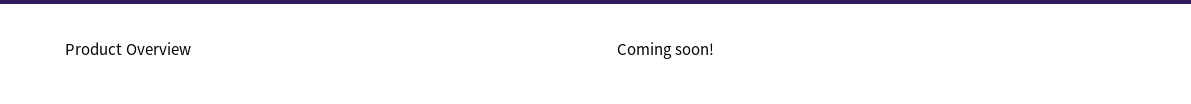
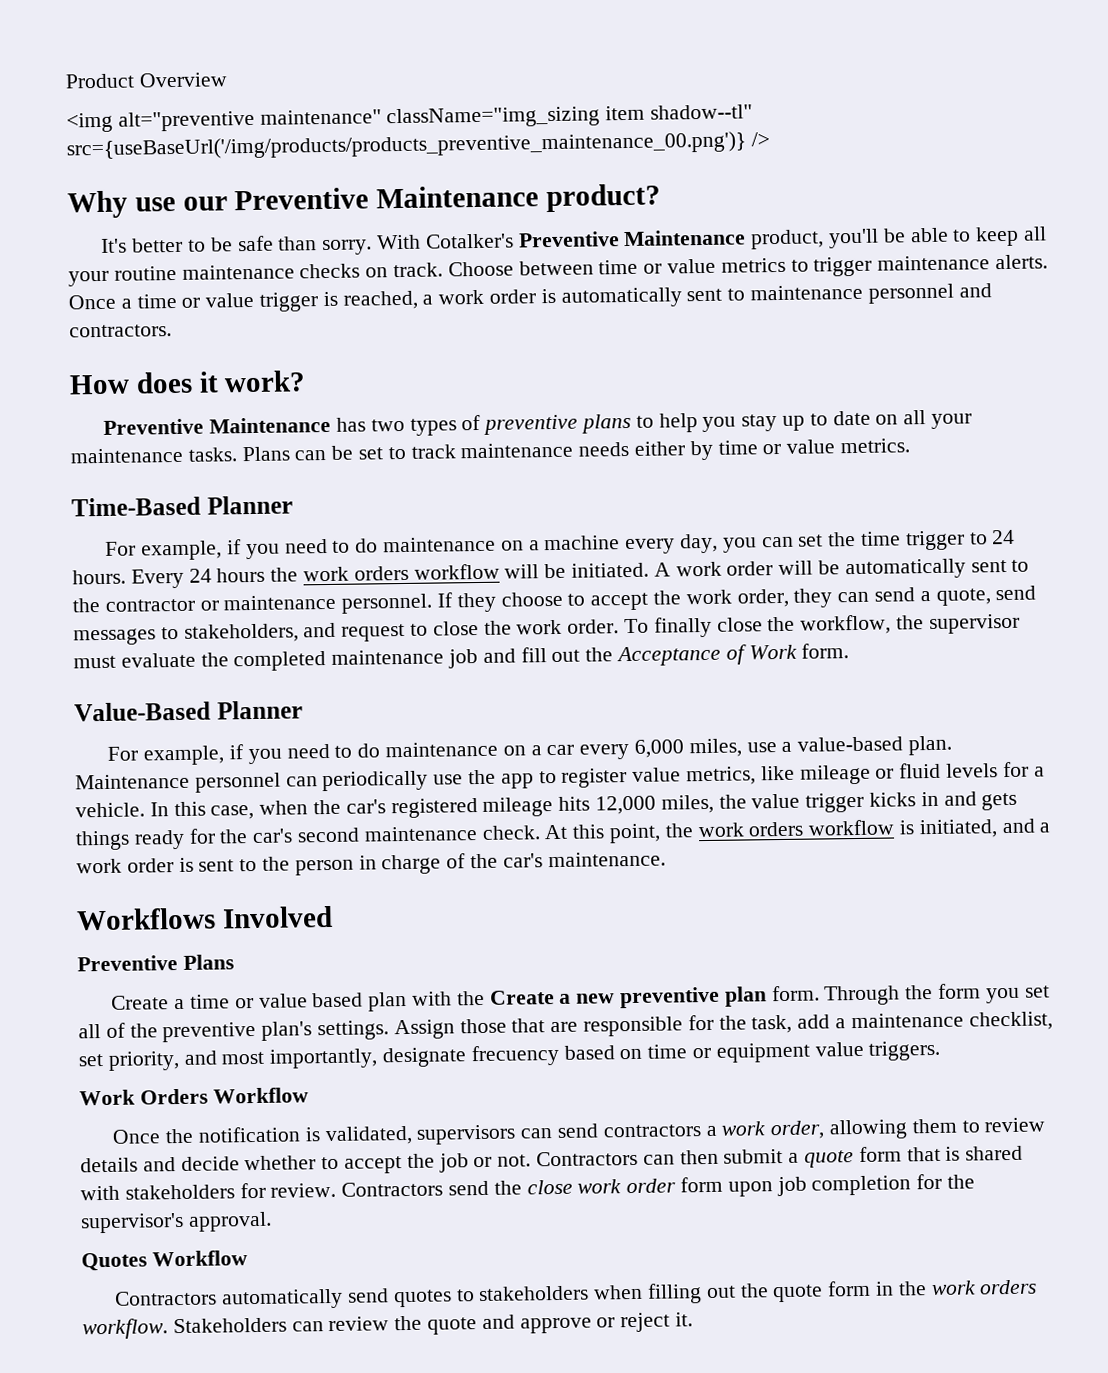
[617,42,715,59] Coming soon! -> [66,104,754,133] [66,131,770,161] [67,183,662,219] [101,226,1048,256] [68,254,1049,287] [68,283,992,312] [69,324,172,338] [69,370,307,395] [103,410,973,436] [70,438,911,464] [71,495,293,517] [105,529,1016,561] [72,558,1030,589] [72,585,1037,614] [73,613,1020,646] [73,643,850,672] [74,700,303,722] [107,735,953,766] [75,761,1045,793] [75,791,1018,820] [75,818,1051,851] [76,851,666,876] [76,905,333,931] [77,954,234,972] [111,983,1050,1012] [78,1011,1053,1043] [78,1040,941,1071] [79,1087,309,1106] [112,1117,1046,1146] [80,1145,1024,1174] [80,1173,976,1201] [80,1211,272,1234] [81,1250,248,1272] [114,1279,1038,1310] [82,1312,694,1340] <img alt="preventive maintenance" className="img_sizing item shadow--tl" src={useBaseUrl('/img/products/products_preventive_maintenance_00.png')} /> // Why use our Preventive Maintenance product? // It's better to be safe than sorry. With Cotalker's Preventive Maintenance product, you'll be able to keep all your routine maintenance checks on track. Choose between time or value metrics to trigger maintenance alerts. Once a time or value trigger is reached, a work order is automatically sent to maintenance personnel and contractors. // How does it work? // Preventive Maintenance has two types of preventive plans to help you stay up to date on all your maintenance tasks. Plans can be set to track maintenance needs either by time or value metrics. // Time-Based Planner // For example, if you need to do maintenance on a machine every day, you can set the time trigger to 24 hours. Every 24 hours the work orders workflow will be initiated. A work order will be automatically sent to the contractor or maintenance personnel. If they choose to accept the work order, they can send a quote, send messages to stakeholders, and request to close the work order. To finally close the workflow, the supervisor must evaluate the completed maintenance job and fill out the Acceptance of Work form. // Value-Based Planner // For example, if you need to do maintenance on a car every 6,000 miles, use a value-based plan. Maintenance personnel can periodically use the app to register value metrics, like mileage or fluid levels for a vehicle. In this case, when the car's registered mileage hits 12,000 miles, the value trigger kicks in and gets things ready for the car's second maintenance check. At this point, the work orders workflow is initiated, and a work order is sent to the person in charge of the car's maintenance. // Workflows Involved // Preventive Plans // Create a time or value based plan with the Create a new preventive plan form. Through the form you set all of the preventive plan's settings. Assign those that are responsible for the task, add a maintenance checklist, set priority, and most importantly, designate frecuency based on time or equipment value triggers. // Work Orders Workflow // Once the notification is validated, supervisors can send contractors a work order, allowing them to review details and decide whether to accept the job or not. Contractors can then submit a quote form that is shared with stakeholders for review. Contractors send the close work order form upon job completion for the supervisor's approval. // Quotes Workflow // Contractors automatically send quotes to stakeholders when filling out the quote form in the work orders workflow. Stakeholders can review the quote and approve or reject it.

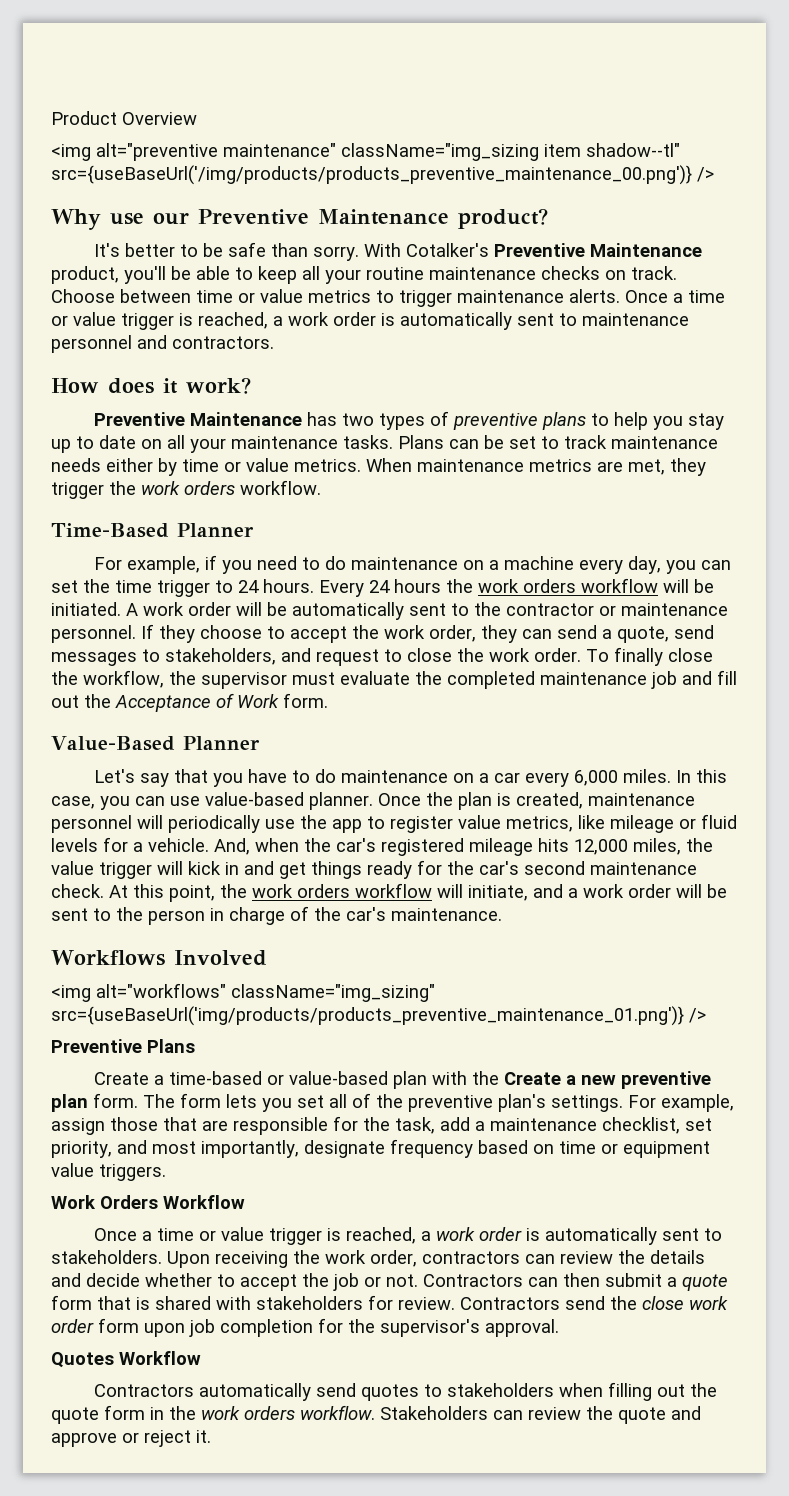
(911, 446) none -> [366,458,706,476] [51,480,321,499] When maintenance metrics are met, they trigger the work orders workflow.
[107,743,330,766] For example, if you need -> [93,769,287,787] Let's say that you have
[688,735,953,758] [75,772,318,793] miles, use a value-based plan. Maintenance personnel can -> [622,769,727,783] [51,792,695,810] [51,815,163,833] miles. In this case, you can use value-based planner. Once the plan is created, maintenance personnel will
[149,801,255,820] In this case, -> [214,838,250,855] And,
[869,792,917,807] kicks -> [157,861,221,875] will kick
[981,792,1018,811] gets -> [279,862,306,879] get
[899,819,998,839] is initiated, -> [437,884,528,901] will initiate,
[178,857,194,872] is -> [676,884,727,898] will be
(333, 917) none -> [51,983,435,1002] [51,1006,706,1026] // <img alt="workflows" className="img_sizing" src={useBaseUrl('img/products/products_preventive_maintenance_01.png')} />
[189,992,364,1009] time or value based -> [168,1071,388,1085] time-based or value-based
[824,983,982,1006] Through the form -> [143,1093,257,1108] The form lets
[393,1019,455,1040] Assign -> [628,1094,734,1112] [51,1118,105,1135] For example, assign
[470,1044,560,1067] frecuency -> [390,1139,473,1158] frequency
[165,1117,1046,1146] the notification is validated, supervisors can send contractors a work order, allowing them to review -> [141,1227,722,1245] [51,1250,645,1268] a time or value trigger is reached, a work order is automatically sent to stakeholders. Upon receiving the work order, contractors can review the

